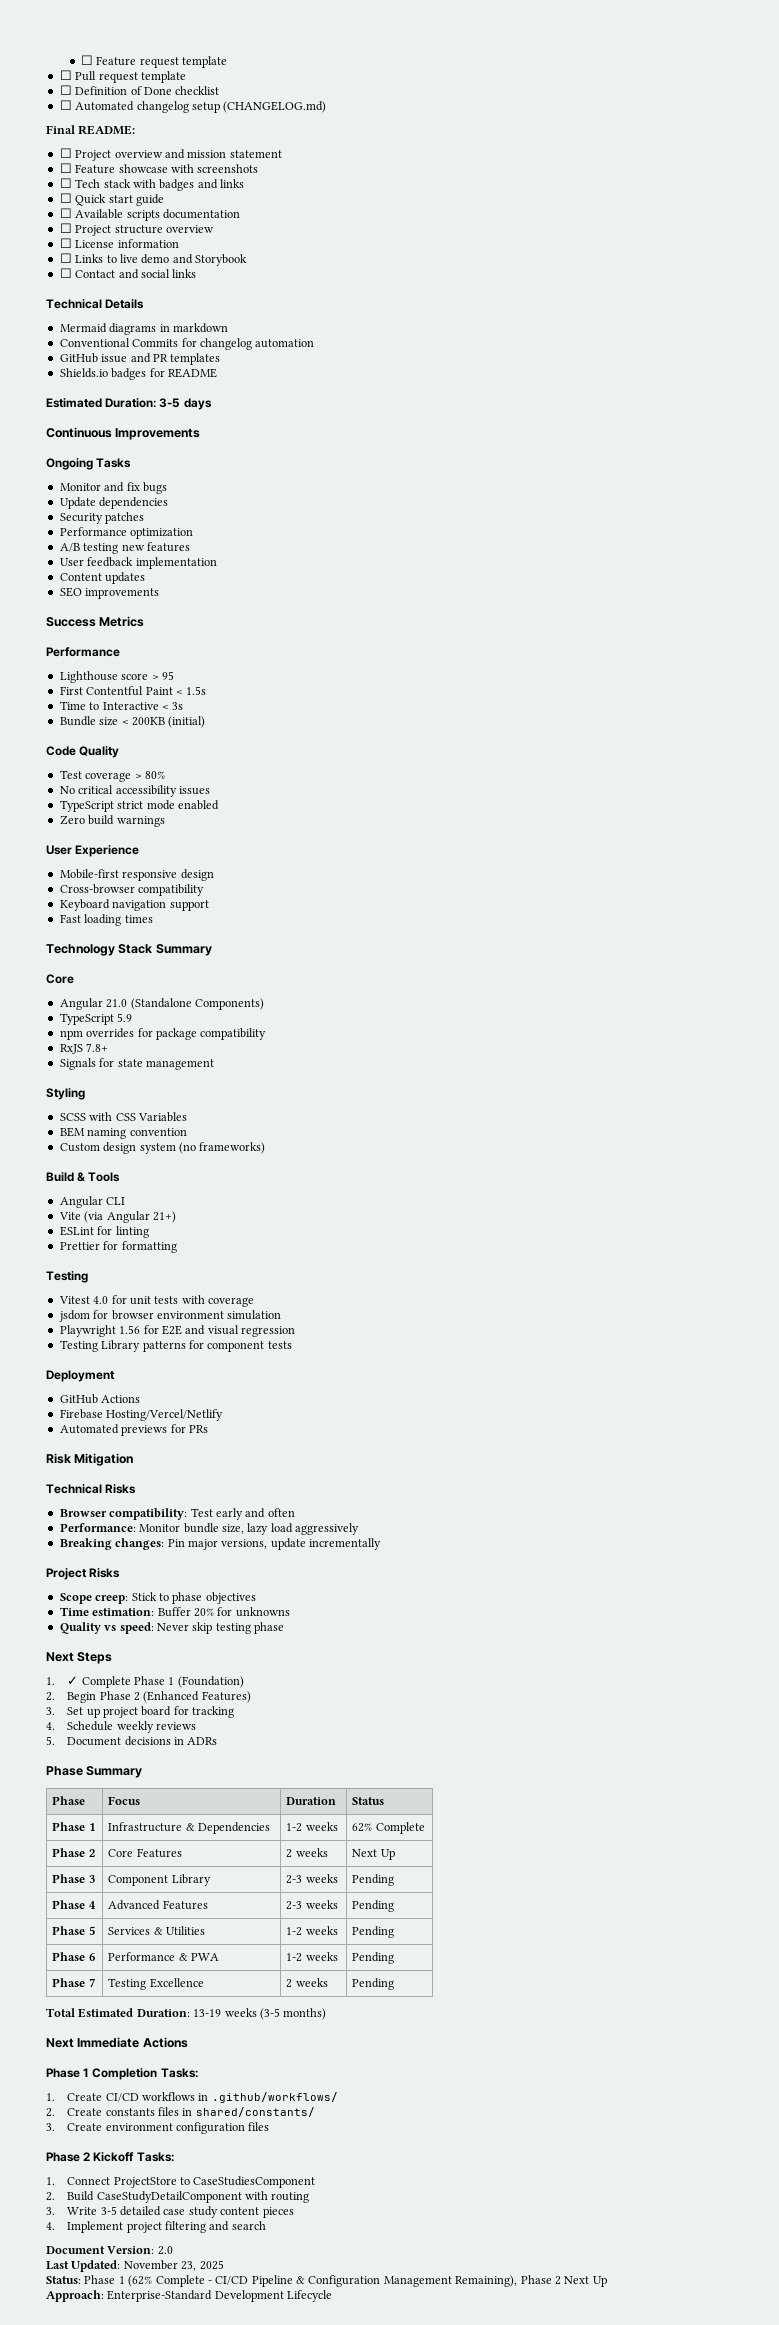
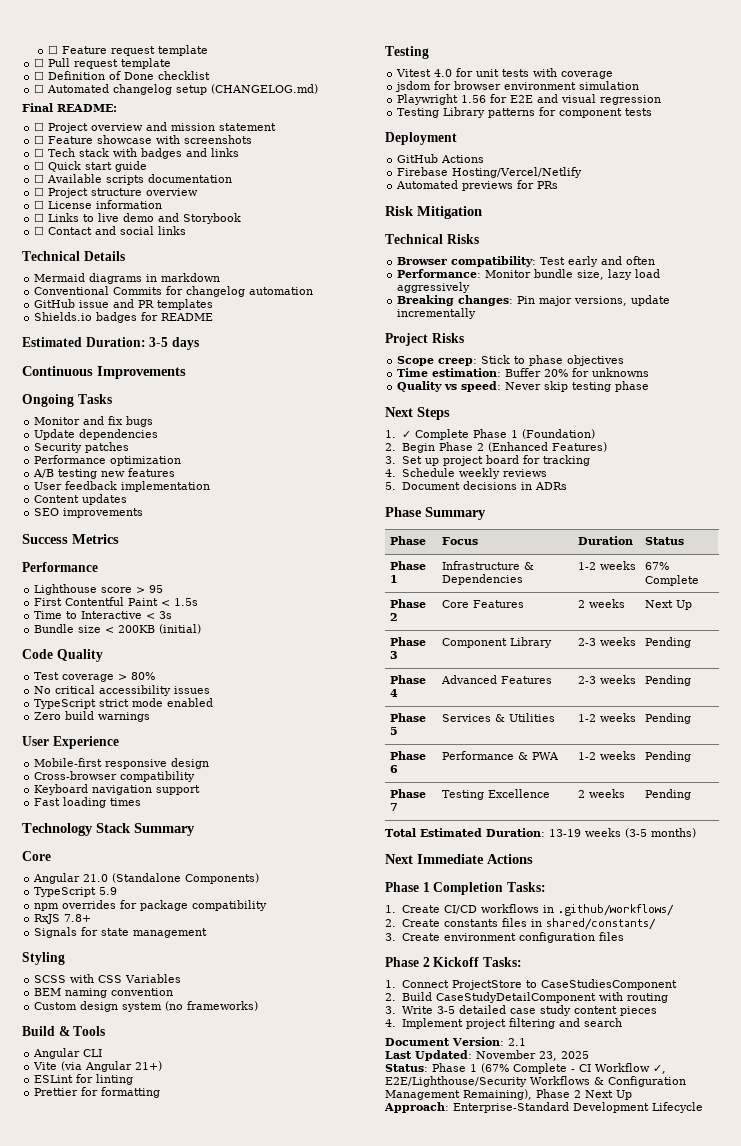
[352,1823,373,1832] 62% -> [644,562,669,570] 67%
[157,2246,173,2255] 2.0 -> [508,1038,526,1046] 2.1
[128,2275,153,2287] (62% -> [481,1063,509,1073] (67%
[215,2275,293,2287] CI/CD Pipeline -> [579,1063,666,1074] [385,1076,590,1087] CI Workflow ✓, E2E/Lighthouse/Security Workflows

